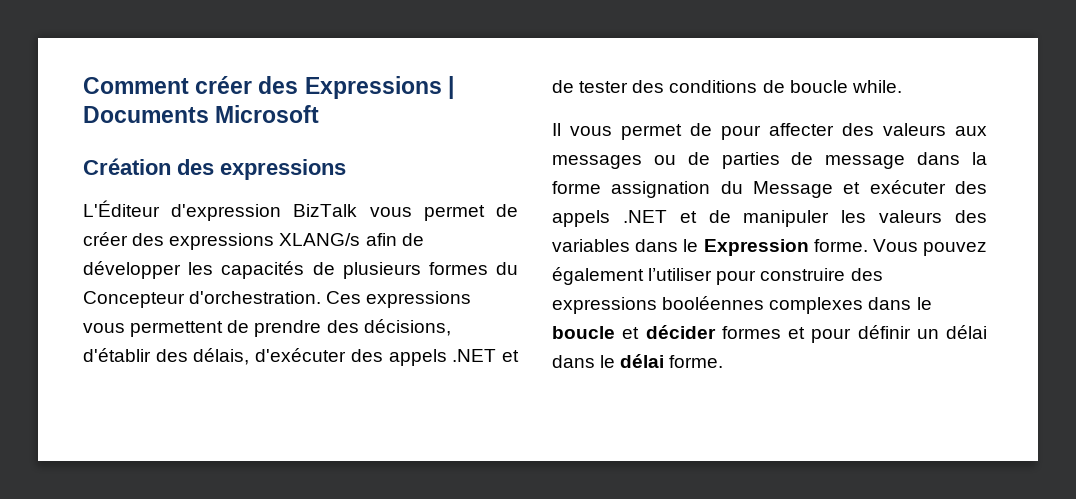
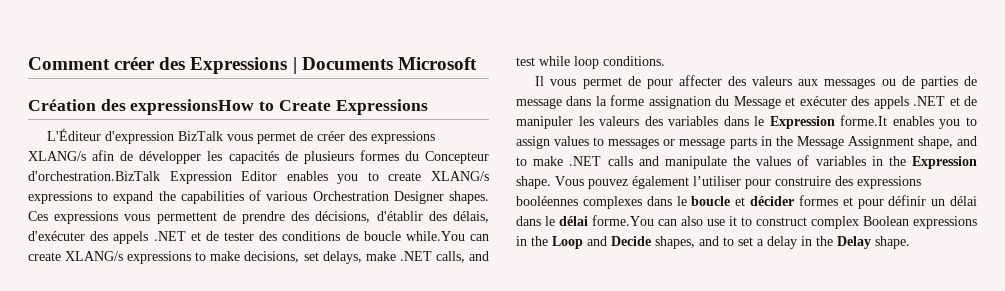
[220,159,346,180] expressions -> [130,99,428,115] expressionsHow to Create Expressions
[189,291,322,304] d'orchestration. -> [28,171,489,184] [28,190,490,204] d'orchestration.BizTalk Expression Editor enables you to create XLANG/s expressions to expand the capabilities of various Orchestration Designer shapes.
[851,80,902,93] while. -> [405,231,489,241] [28,251,489,264] [516,56,665,69] while.You can create XLANG/s expressions to make decisions, set delays, make .NET calls, and test while loop conditions.
[813,239,868,252] forme. -> [840,115,977,129] [516,136,977,149] [516,155,977,169] [516,176,551,189] forme.It enables you to assign values to messages or message parts in the Message Assignment shape, and to make .NET calls and manipulate the values of variables in the Expression shape.
[669,355,724,368] forme. -> [592,215,977,229] [516,236,910,249] forme.You can also use it to construct complex Boolean expressions in the Loop and Decide shapes, and to set a delay in the Delay shape.

